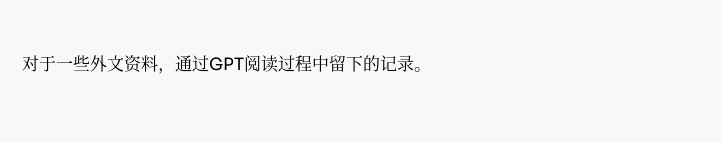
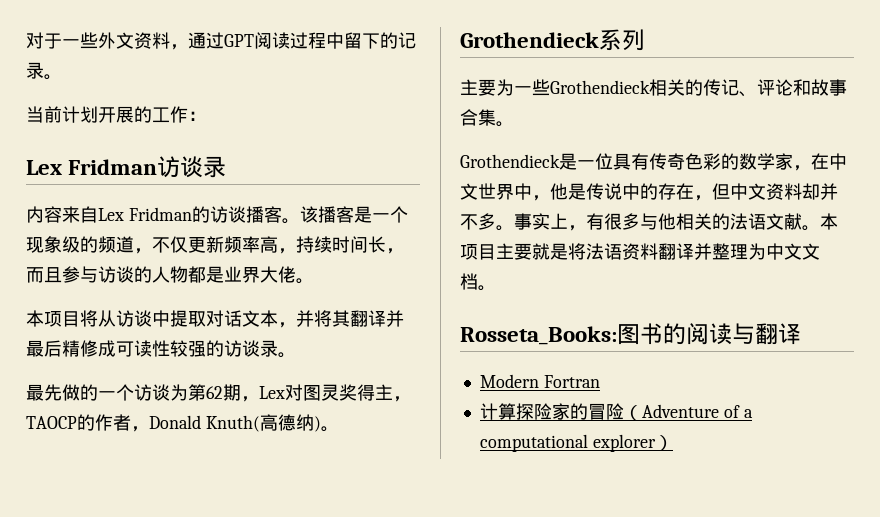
(431, 69) none -> [26,106,206,123] [26,156,227,178] [26,206,408,224] [26,236,404,254] [26,266,314,284] [26,310,404,328] [26,340,296,358] [26,384,411,402] [26,414,339,432] [460,29,645,51] [460,79,847,97] [460,109,514,127] [460,153,847,171] [460,183,838,201] [460,213,838,231] [460,243,820,260] [460,273,496,291] [460,323,801,345] [479,374,600,388] [479,403,753,421] [479,434,673,452] // 当前计划开展的工作： // Lex Fridman访谈录 // 内容来自Lex Fridman的访谈播客。该播客是一个现象级的频道，不仅更新频率高，持续时间长，而且参与访谈的人物都是业界大佬。 // 本项目将从访谈中提取对话文本，并将其翻译并最后精修成可读性较强的访谈录。 // 最先做的一个访谈为第62期，Lex对图灵奖得主，TAOCP的作者，Donald Knuth(高德纳)。 // Grothendieck系列 // 主要为一些Grothendieck相关的传记、评论和故事合集。 // Grothendieck是一位具有传奇色彩的数学家，在中文世界中，他是传说中的存在，但中文资料却并不多。事实上，有很多与他相关的法语文献。本项目主要就是将法语资料翻译并整理为中文文档。 // Rosseta_Books:图书的阅读与翻译 // Modern Fortran // 计算探险家的冒险（Adventure of a computational explorer）

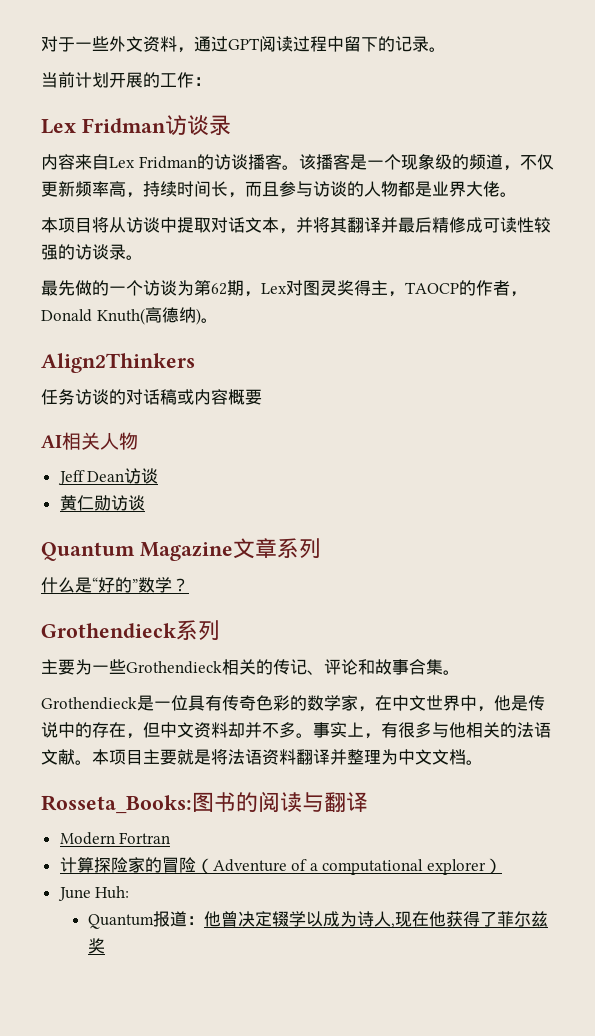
(339, 429) none -> [41,353,195,373] [41,389,262,405] [41,432,138,450] [57,468,159,485] [59,495,145,511] [41,538,321,561] [41,577,189,593] // Align2Thinkers // 任务访谈的对话稿或内容概要 // AI相关人物 // Jeff Dean访谈 // 黄仁勋访谈 // Quantum Magazine文章系列 // 什么是“好的”数学？
(673, 443) none -> [57,886,130,901] [88,911,549,929] [88,938,106,954] // June Huh: // Quantum报道：他曾决定辍学以成为诗人,现在他获得了菲尔兹奖

